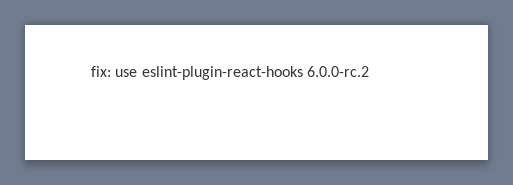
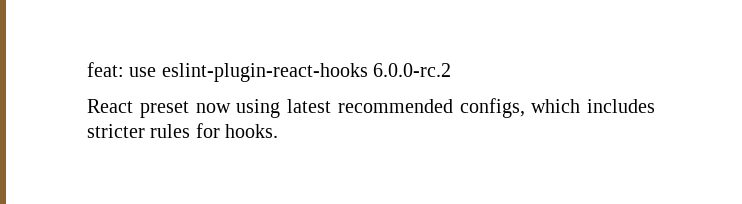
[91,66,111,77] fix: -> [87,62,124,77] feat:
(369, 71) none -> [87,98,655,118] [87,123,279,138] // React preset now using latest recommended configs, which includes stricter rules for hooks.

